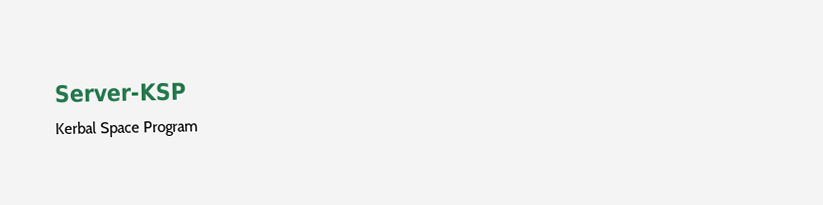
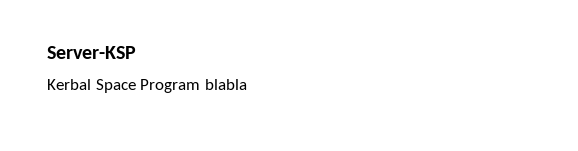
(199, 128) none -> [204,79,247,90] blabla

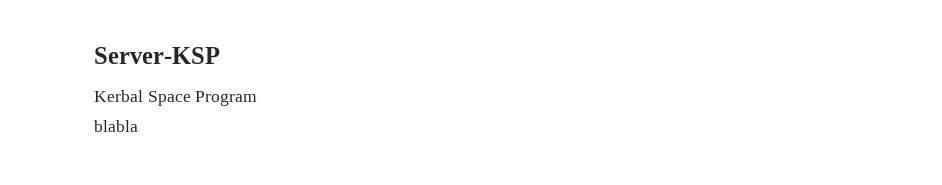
(201, 86) none -> (258, 98) //

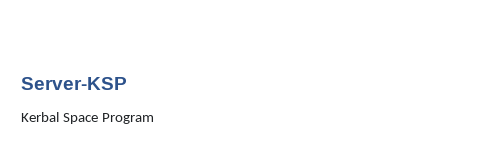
[94,120,138,132] // blabla -> (154, 118) none

